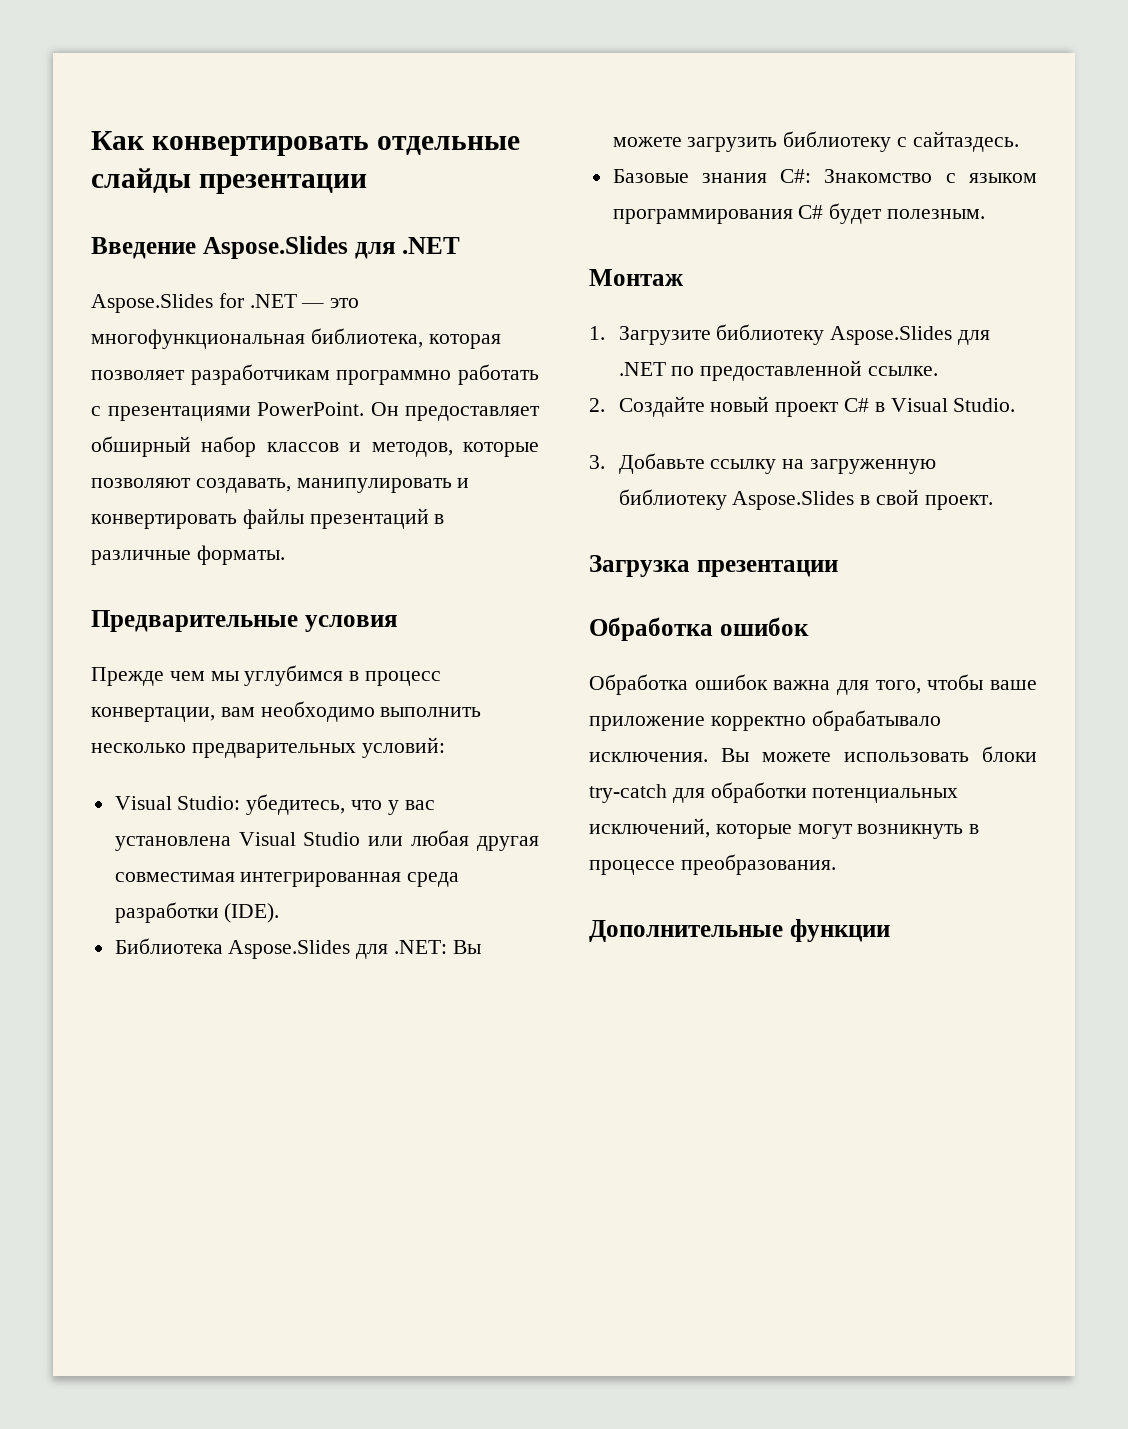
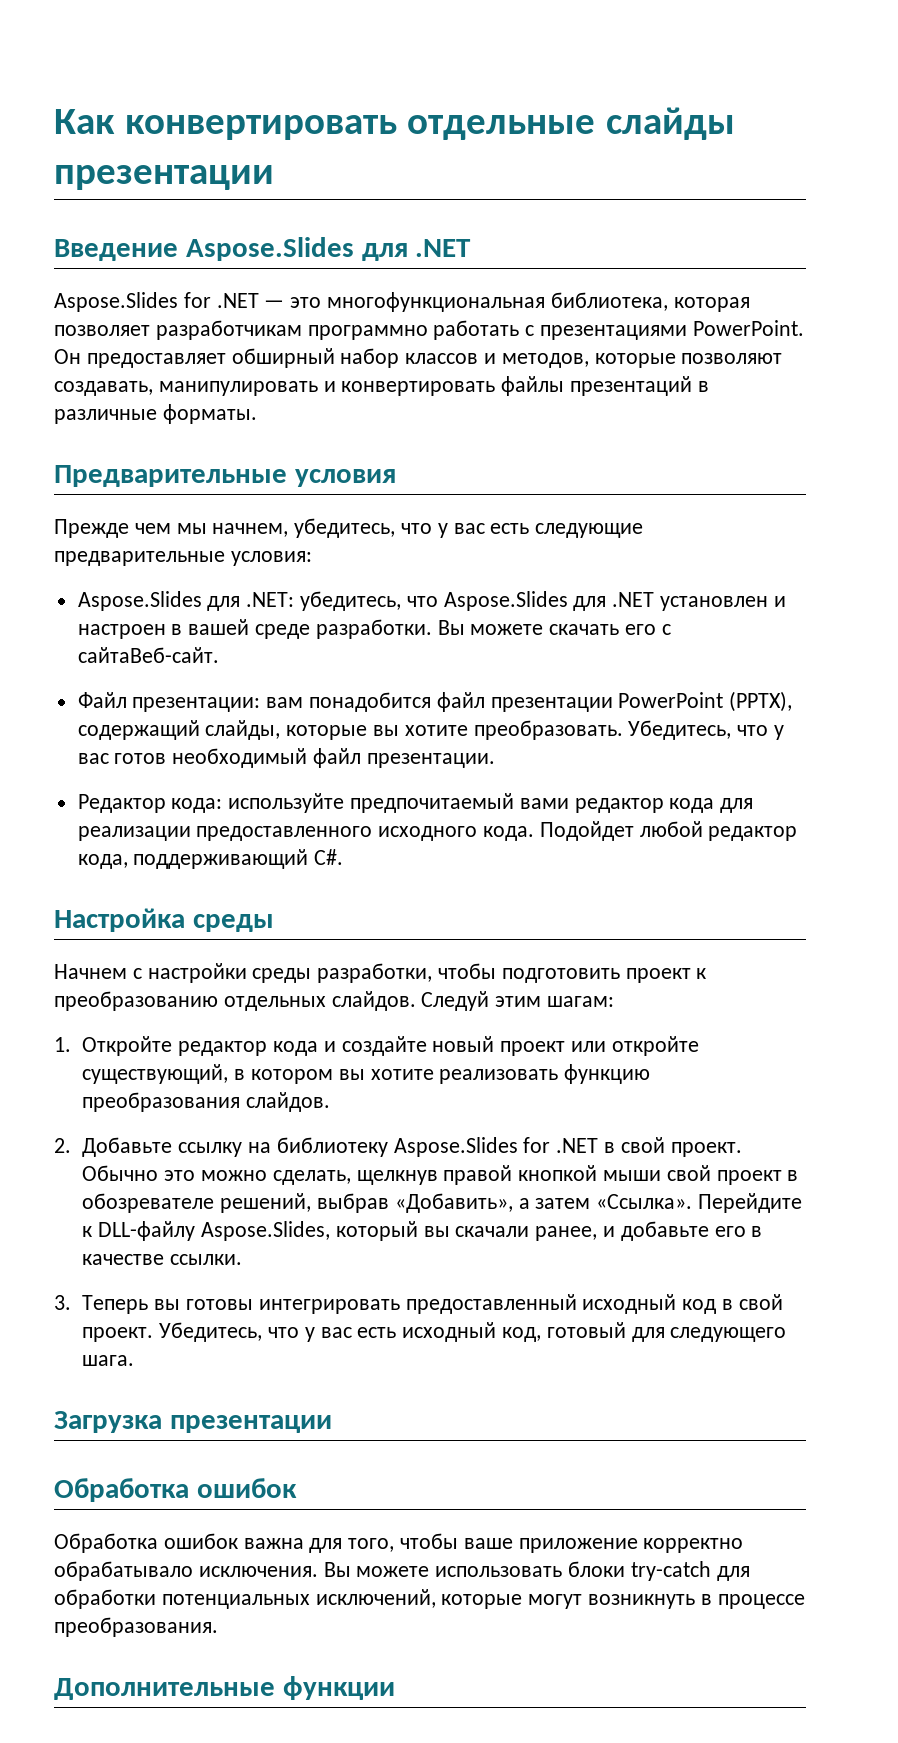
[244,665,442,686] [91,701,482,722] [91,737,445,758] [114,794,435,815] [114,830,539,851] [114,872,460,887] [114,902,280,923] [114,938,481,959] [612,131,1019,152] [612,169,1037,183] [612,203,986,224] [589,269,684,286] [589,324,990,345] [618,360,938,381] [589,396,1016,417] [589,455,605,469] углубимся в процесс конвертации, вам необходимо выполнить несколько предварительных условий: // Visual Studio: убедитесь, что у вас установлена Visual Studio или любая другая совместимая интегрированная среда разработки (IDE). // Библиотека Aspose.Slides для .NET: Вы можете загрузить библиотеку с сайтаздесь. // Базовые знания C#: Знакомство с языком программирования C# будет полезным. // Монтаж // 1. Загрузите библиотеку Aspose.Slides для .NET по предоставленной ссылке. // 2. Создайте новый проект C# в Visual Studio. // 3. -> [212,518,644,538] [54,551,312,566] [77,591,786,611] [77,619,671,639] [77,647,219,663] [77,691,793,712] [77,720,785,740] [77,748,495,768] [77,793,754,813] [77,821,798,841] [77,849,344,869] [54,908,274,932] [54,963,707,983] [54,991,615,1011] [54,1036,699,1056] [82,1064,651,1084] [82,1092,331,1112] [54,1138,71,1153] начнем, убедитесь, что у вас есть следующие предварительные условия: // Aspose.Slides для .NET: убедитесь, что Aspose.Slides для .NET установлен и настроен в вашей среде разработки. Вы можете скачать его с сайтаВеб-сайт. // Файл презентации: вам понадобится файл презентации PowerPoint (PPTX), содержащий слайды, которые вы хотите преобразовать. Убедитесь, что у вас готов необходимый файл презентации. // Редактор кода: используйте предпочитаемый вами редактор кода для реализации предоставленного исходного кода. Подойдет любой редактор кода, поддерживающий C#. // Настройка среды // Начнем с настройки среды разработки, чтобы подготовить проект к преобразованию отдельных слайдов. Следуй этим шагам: // 1. Откройте редактор кода и создайте новый проект или откройте существующий, в котором вы хотите реализовать функцию преобразования слайдов. // 2.
[809,459,936,474] [618,489,993,510] загруженную библиотеку Aspose.Slides в свой проект. -> [276,1137,742,1157] [82,1165,799,1185] [82,1193,803,1213] [82,1221,763,1241] [82,1254,243,1265] [54,1294,783,1314] [82,1322,787,1342] [82,1355,135,1366] библиотеку Aspose.Slides for .NET в свой проект. Обычно это можно сделать, щелкнув правой кнопкой мыши свой проект в обозревателе решений, выбрав «Добавить», а затем «Ссылка». Перейдите к DLL-файлу Aspose.Slides, который вы скачали ранее, и добавьте его в качестве ссылки. // 3. Теперь вы готовы интегрировать предоставленный исходный код в свой проект. Убедитесь, что у вас есть исходный код, готовый для следующего шага.

